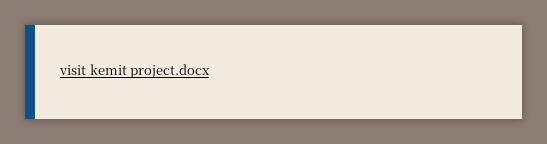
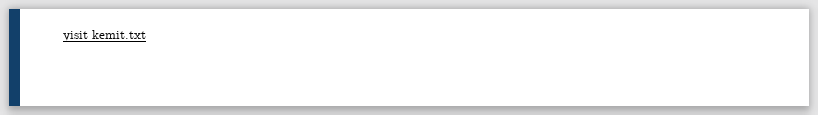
[89,64,211,79] kemit project.docx -> [92,30,146,39] kemit.txt

